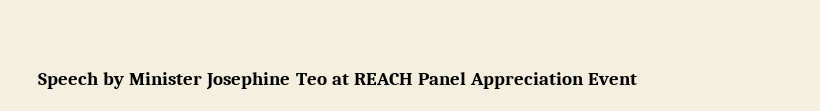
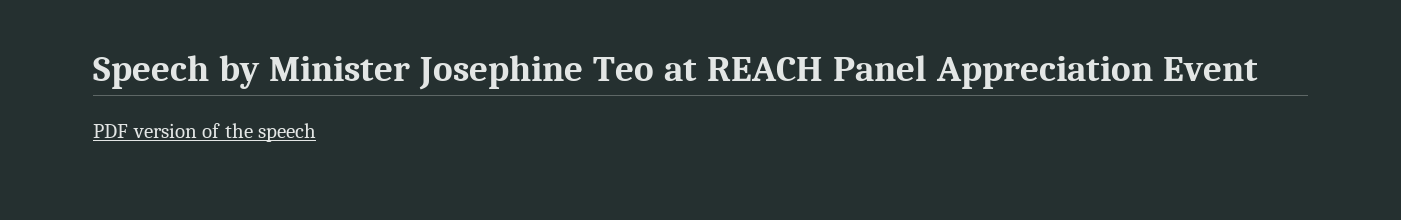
(638, 79) none -> [93,123,317,142] // PDF version of the speech

